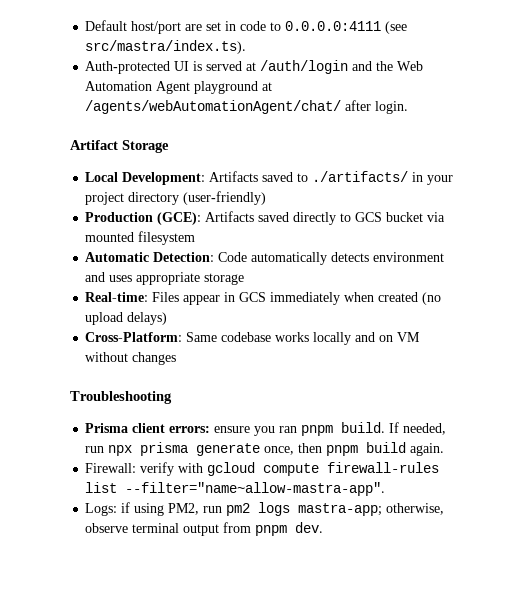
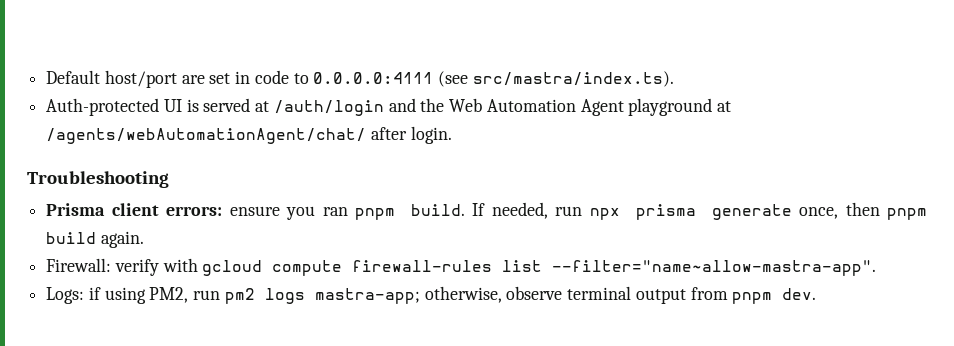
[70,140,169,153] [85,171,454,185] [85,191,267,205] [85,211,446,225] [85,231,196,245] [85,252,445,265] [85,272,245,285] [85,292,442,305] [85,312,168,325] [85,332,421,345] [85,352,177,365] // Artifact Storage // Local Development: Artifacts saved to ./artifacts/ in your project directory (user-friendly) // Production (GCE): Artifacts saved directly to GCS bucket via mounted filesystem // Automatic Detection: Code automatically detects environment and uses appropriate storage // Real-time: Files appear in GCS immediately when created (no upload delays) // Cross-Platform: Same codebase works locally and on VM without changes -> (452, 135) none

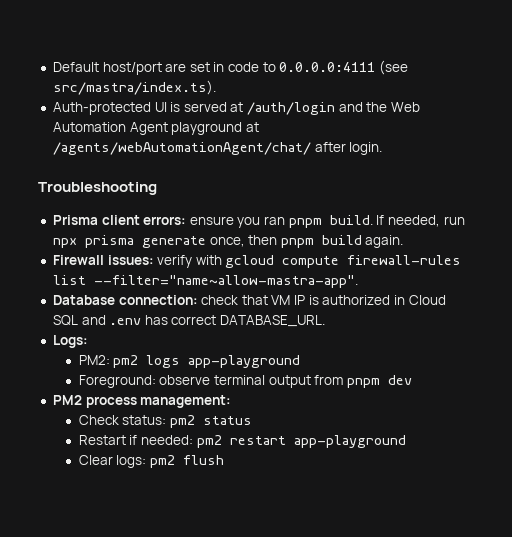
[46,258,112,272] Firewall: -> [52,255,154,265] Firewall issues:
[46,286,502,304] Logs: if using PM2, run pm2 logs mastra-app; otherwise, -> [52,295,446,305] [52,315,326,327] [52,335,88,348] [78,355,301,368] [78,375,156,388] Database connection: check that VM IP is authorized in Cloud SQL and .env has correct DATABASE_URL. // Logs: // PM2: pm2 logs app-playground // Foreground:
[782,288,817,300] dev. -> [387,375,412,385] [52,395,232,408] [78,415,252,428] [78,435,406,448] [78,455,224,468] dev // PM2 process management: // Check status: pm2 status // Restart if needed: pm2 restart app-playground // Clear logs: pm2 flush

